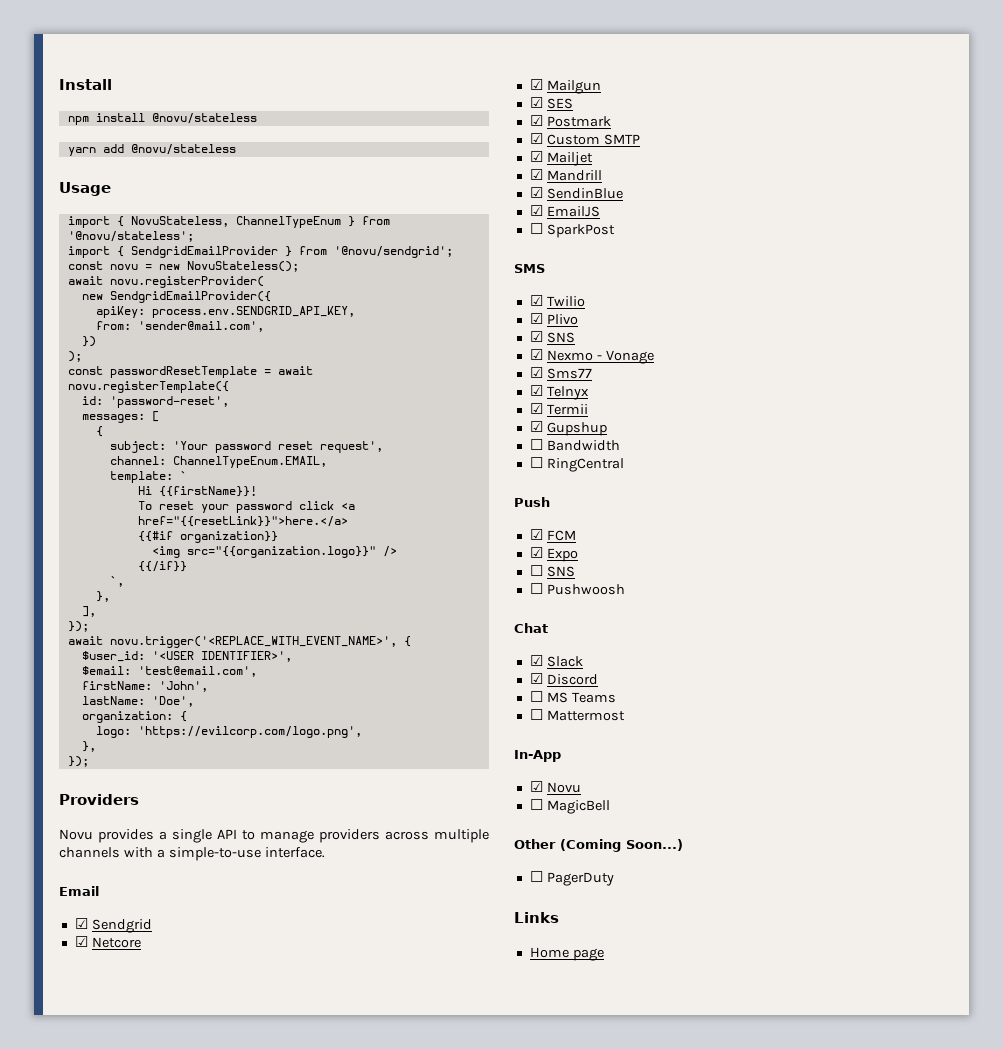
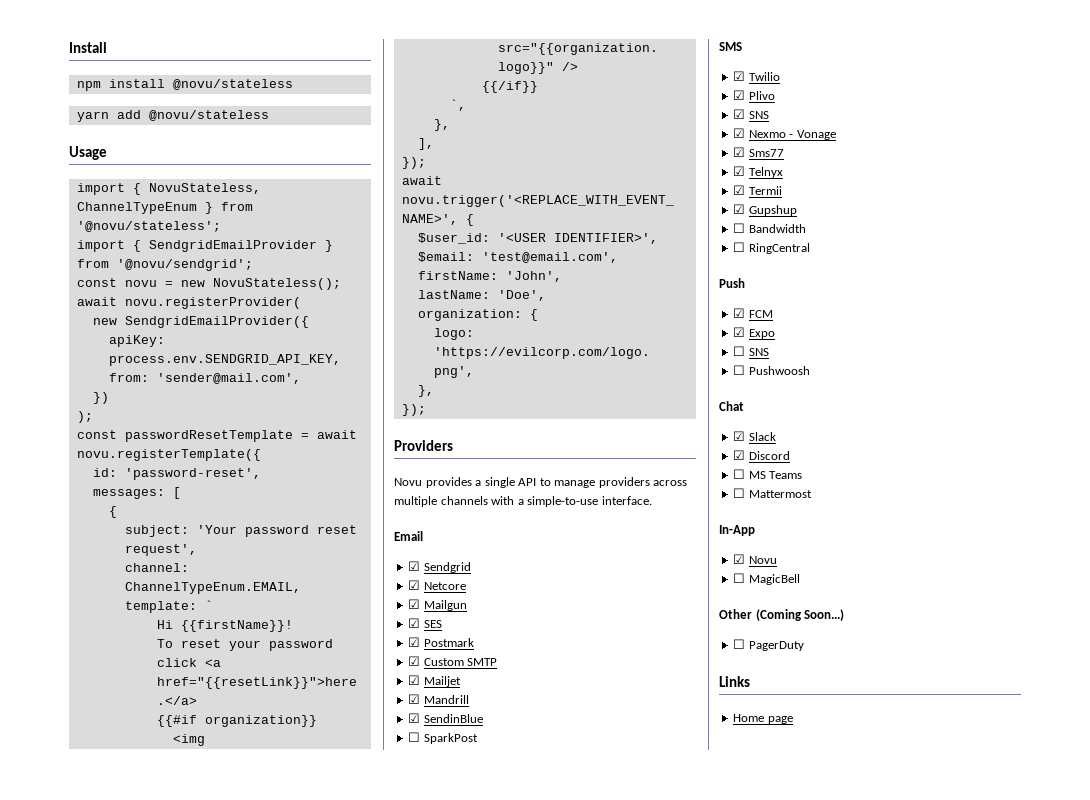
[529,205,600,217] // ☑ EmailJS -> (483, 718) none

